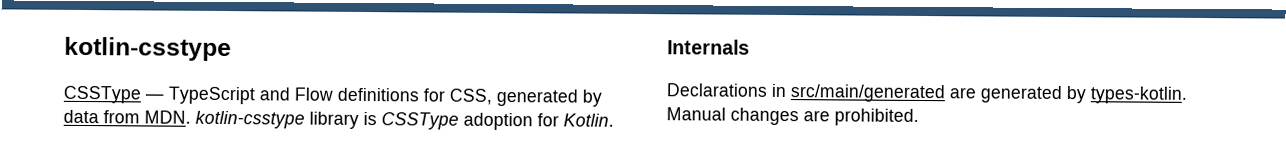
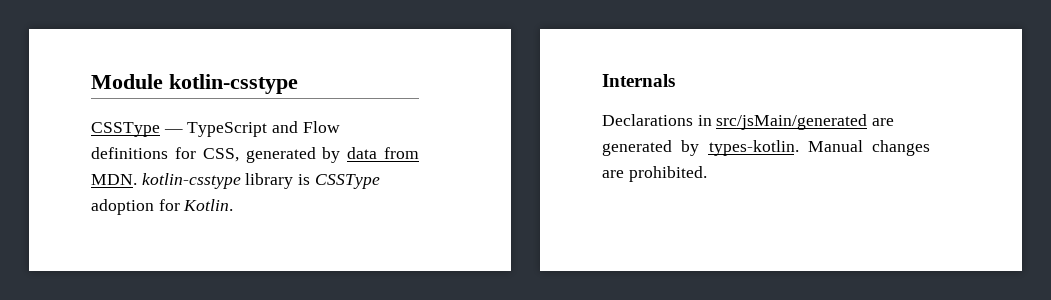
(64, 49) none -> [91,74,163,89] Module
[790,84,945,103] src/main/generated -> [716,114,868,130] src/jsMain/generated

